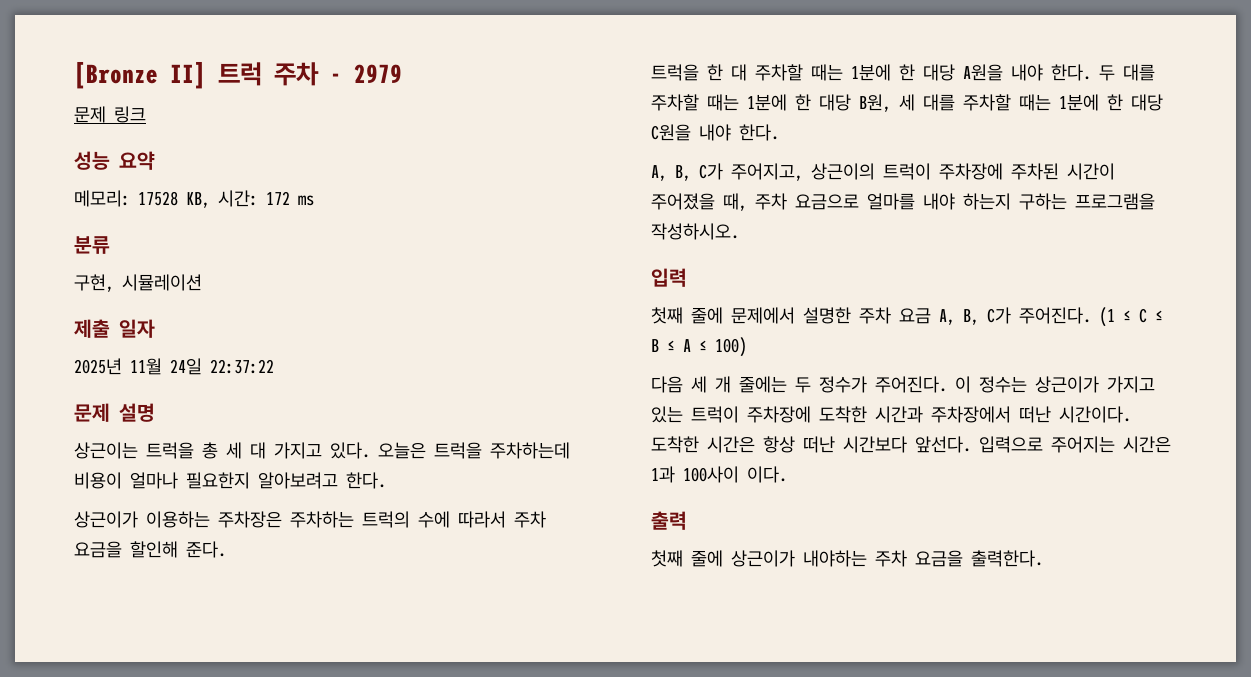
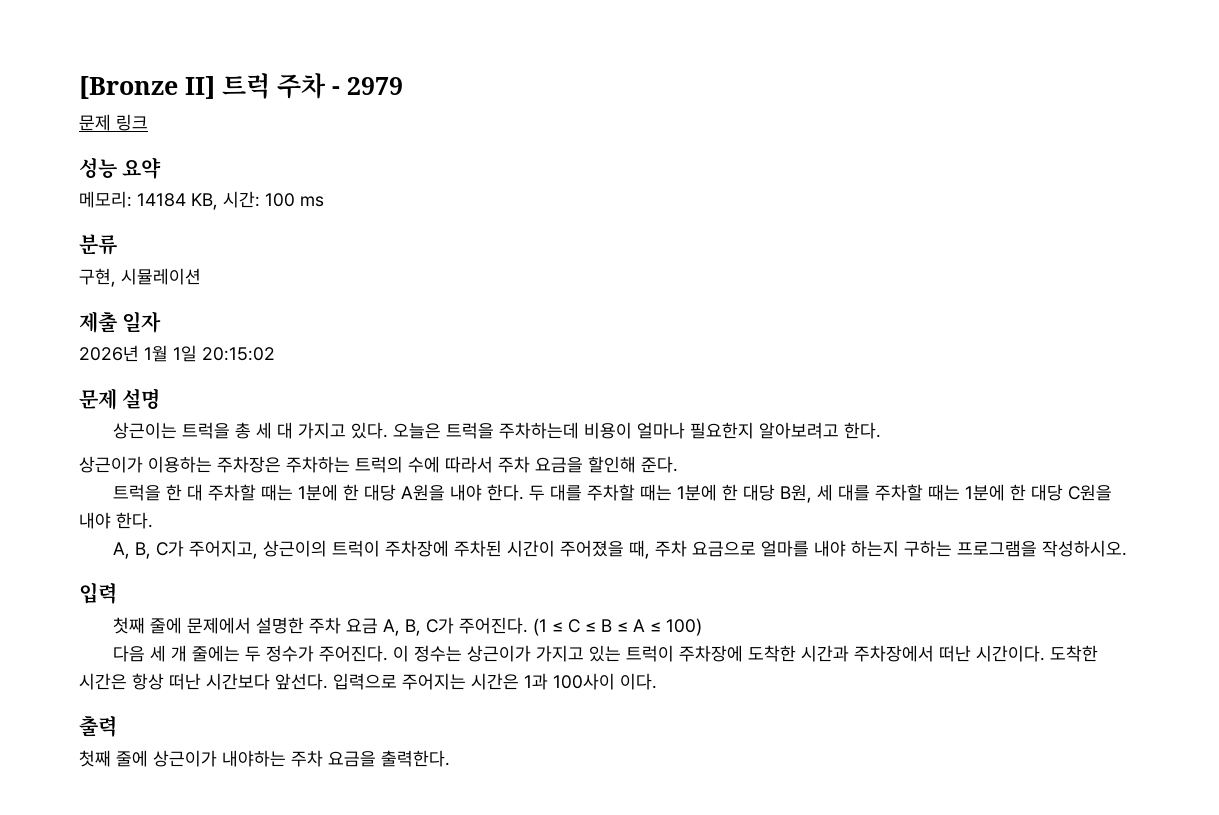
[138,191,178,206] 17528 -> [137,193,186,207] 14184
[266,191,290,205] 172 -> [265,193,295,207] 100
[74,358,274,375] 2025년 11월 24일 22:37:22 -> [79,345,275,362] 2026년 1월 1일 20:15:02

